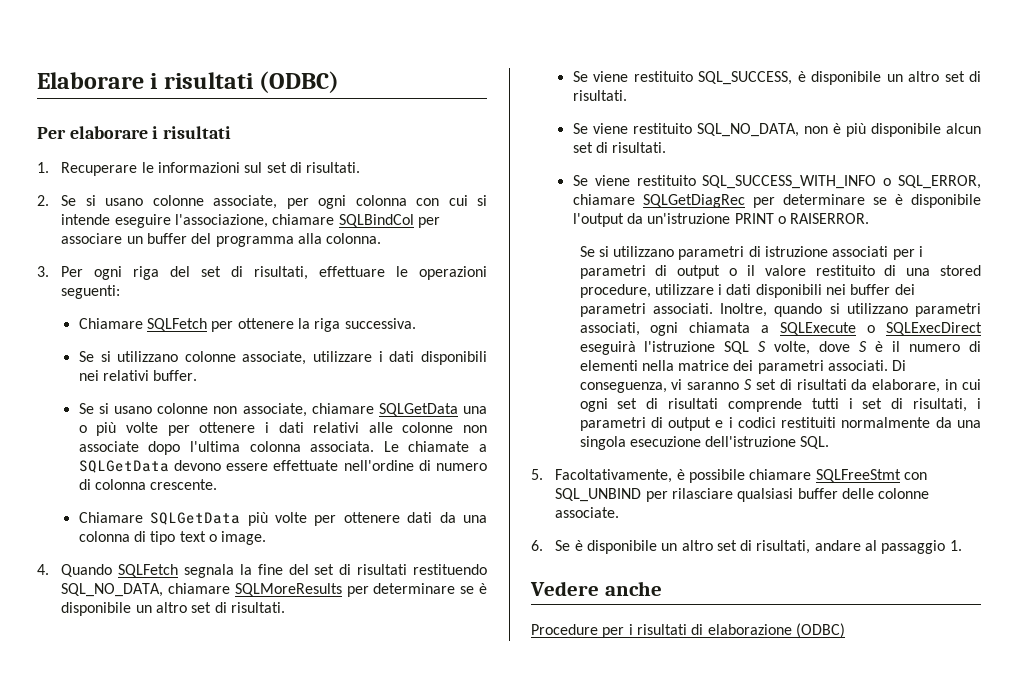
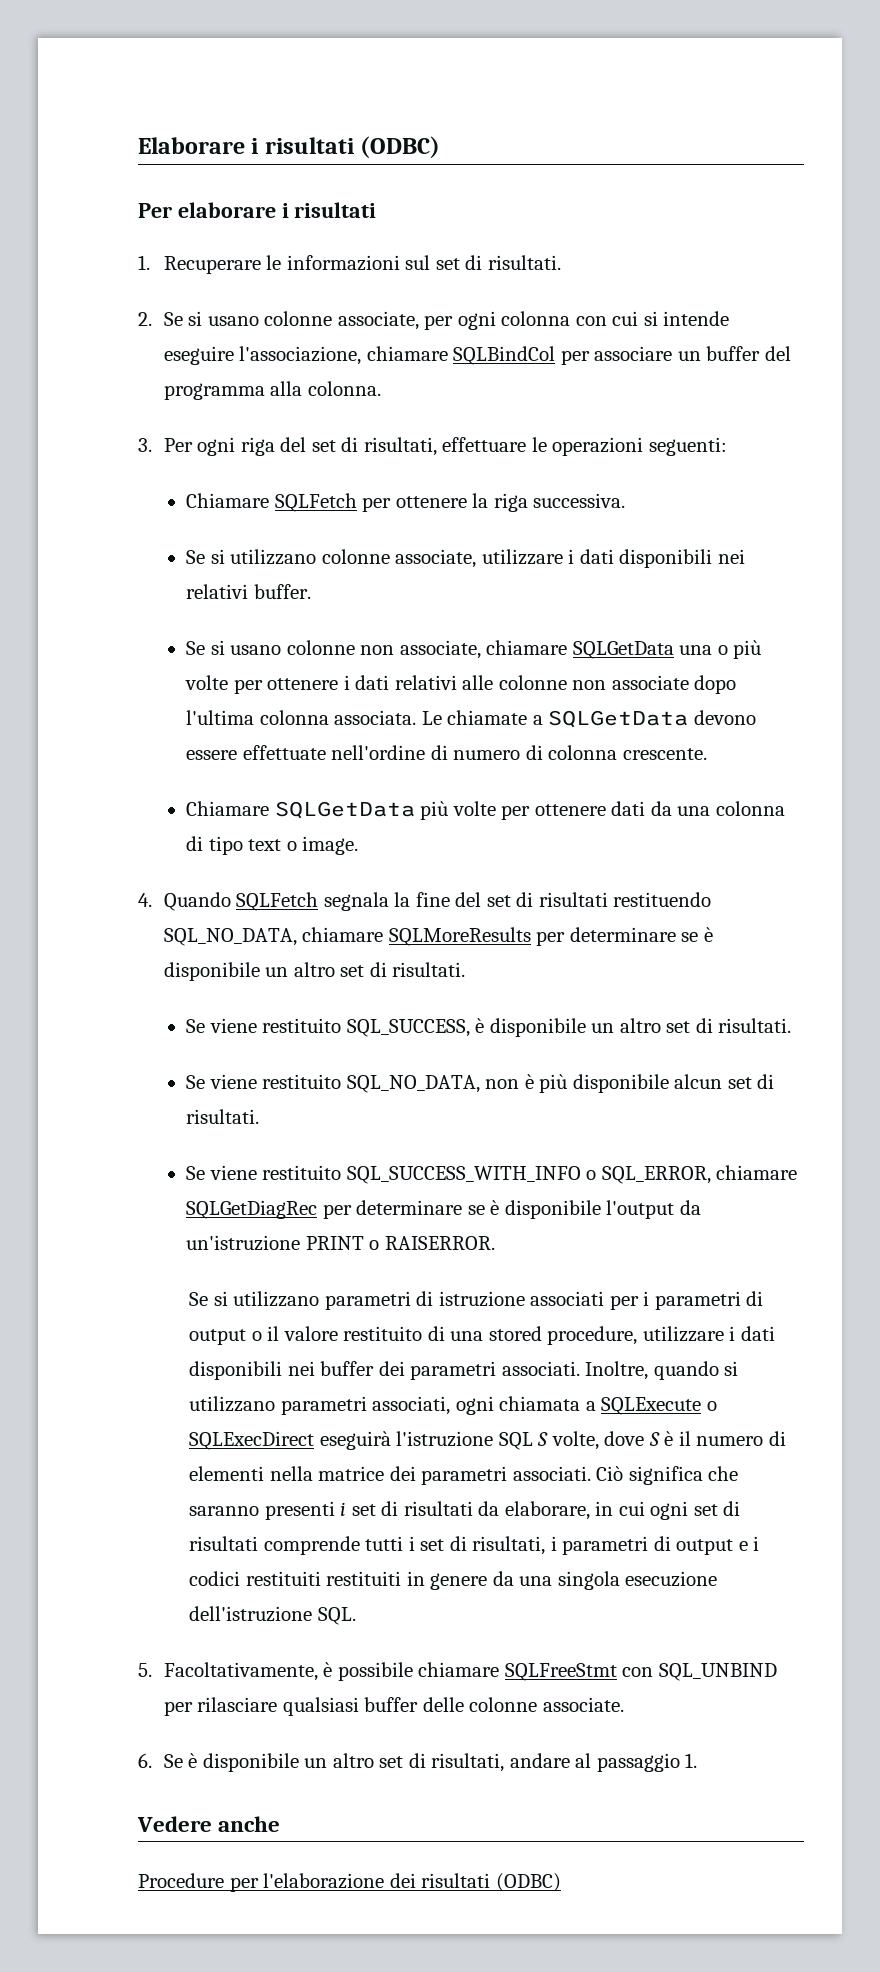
[892,360,907,371] [579,379,753,393] Di conseguenza, vi saranno S -> [596,1466,739,1485] [189,1501,347,1520] Ciò significa che saranno presenti i
[841,417,931,428] normalmente -> [326,1571,488,1590] restituiti in genere
[628,624,792,635] i risultati di elaborazione -> [263,1873,491,1889] l'elaborazione dei risultati

